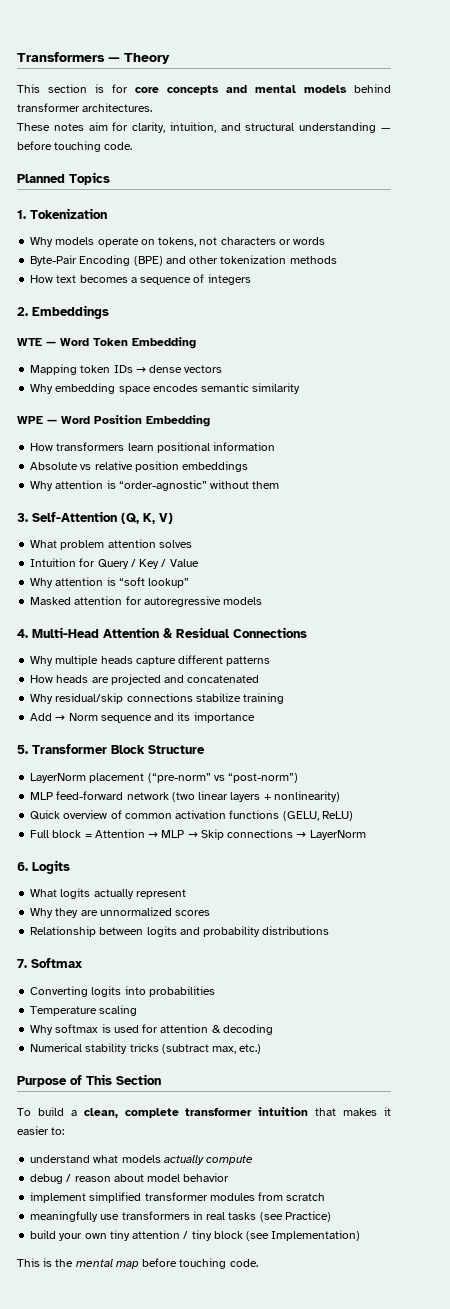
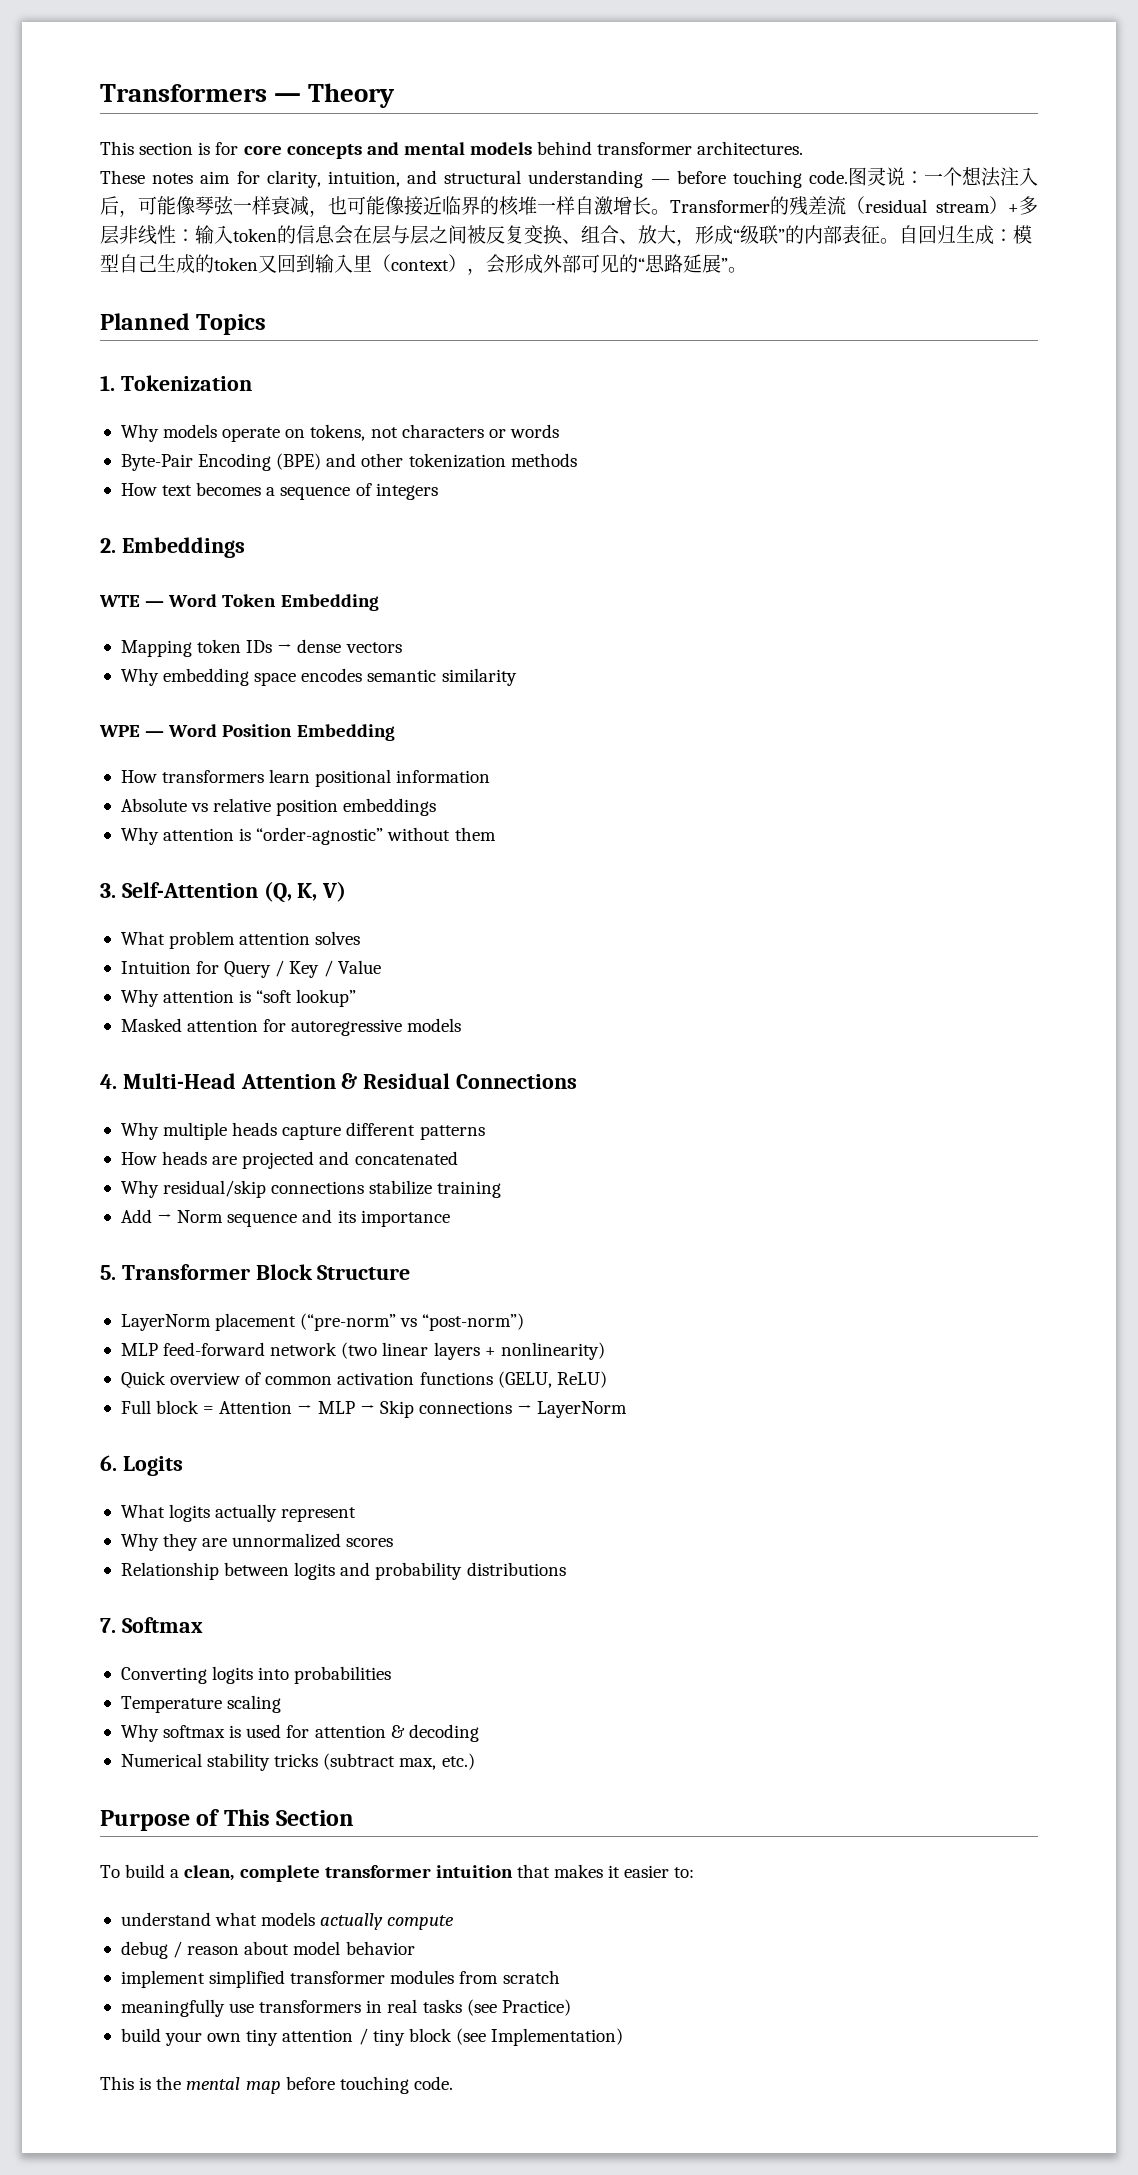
(133, 146) none -> [848,166,1038,187] [100,196,1038,217] [100,225,1032,246] [100,254,747,275] 图灵说：一个想法注入后，可能像琴弦一样衰减，也可能像接近临界的核堆一样自激增长。Transformer的残差流（residual stream）+多层非线性：输入token的信息会在层与层之间被反复变换、组合、放大，形成“级联”的内部表征。自回归生成：模型自己生成的token又回到输入里（context），会形成外部可见的“思路延展”。

